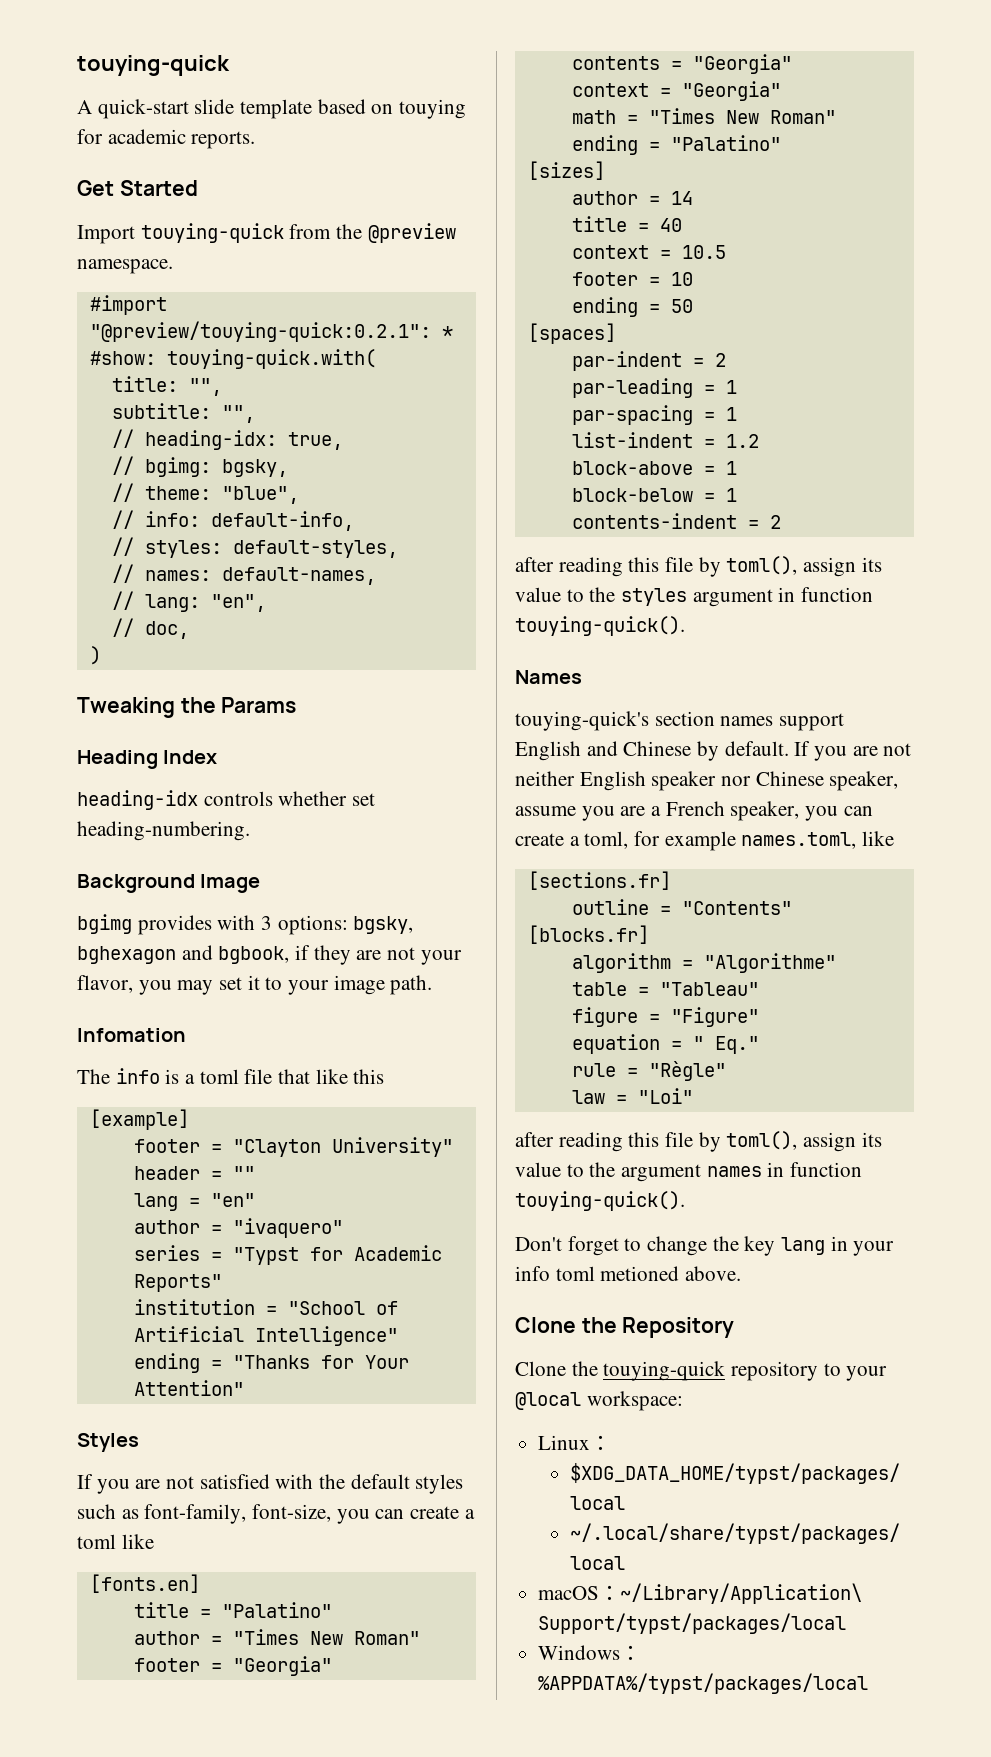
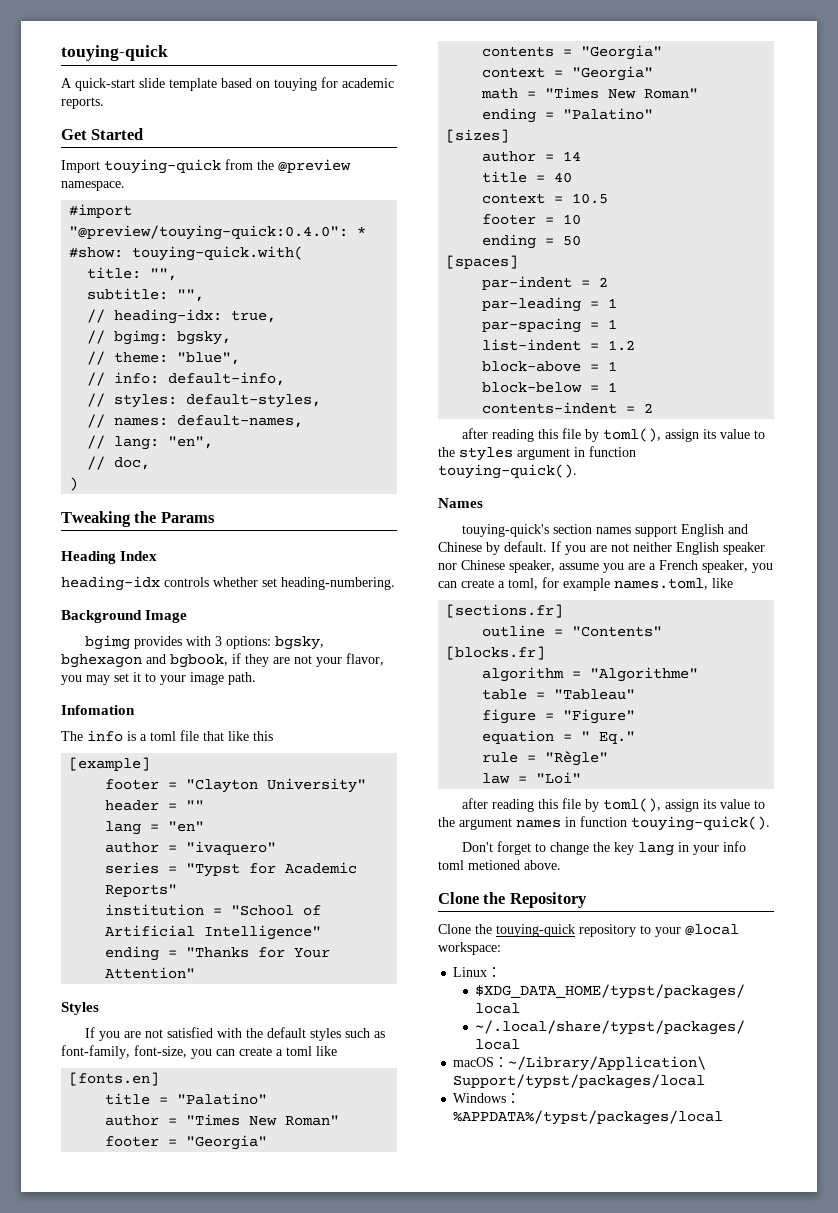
[89,321,431,342] "@preview/touying-quick:0.2.1": -> [69,225,349,240] "@preview/touying-quick:0.4.0":

